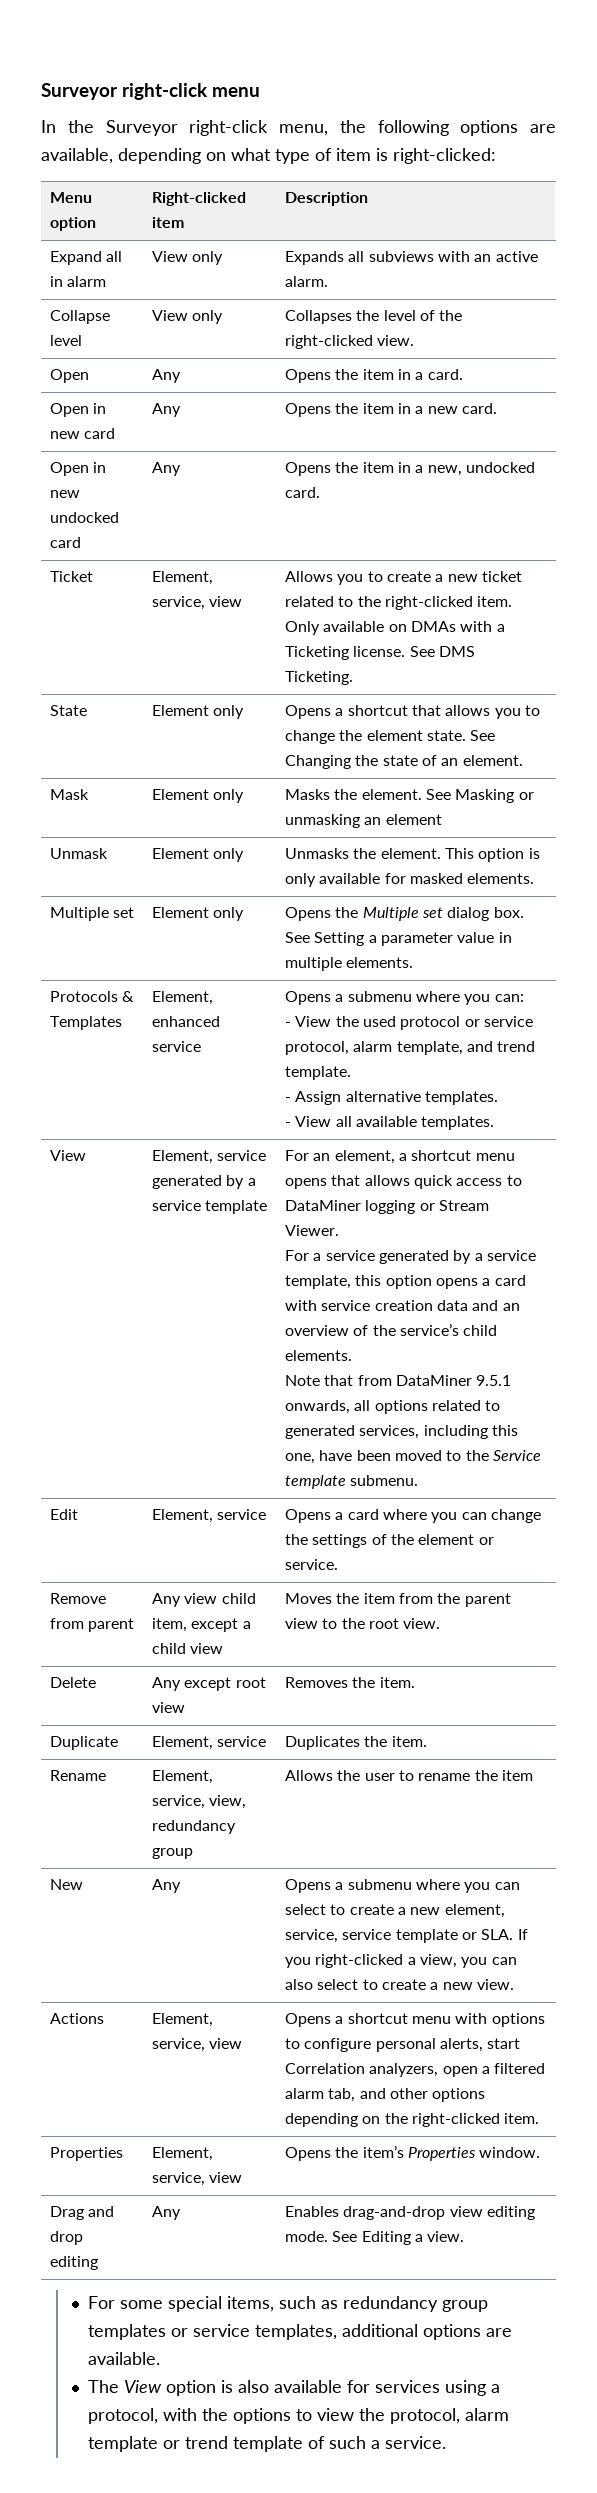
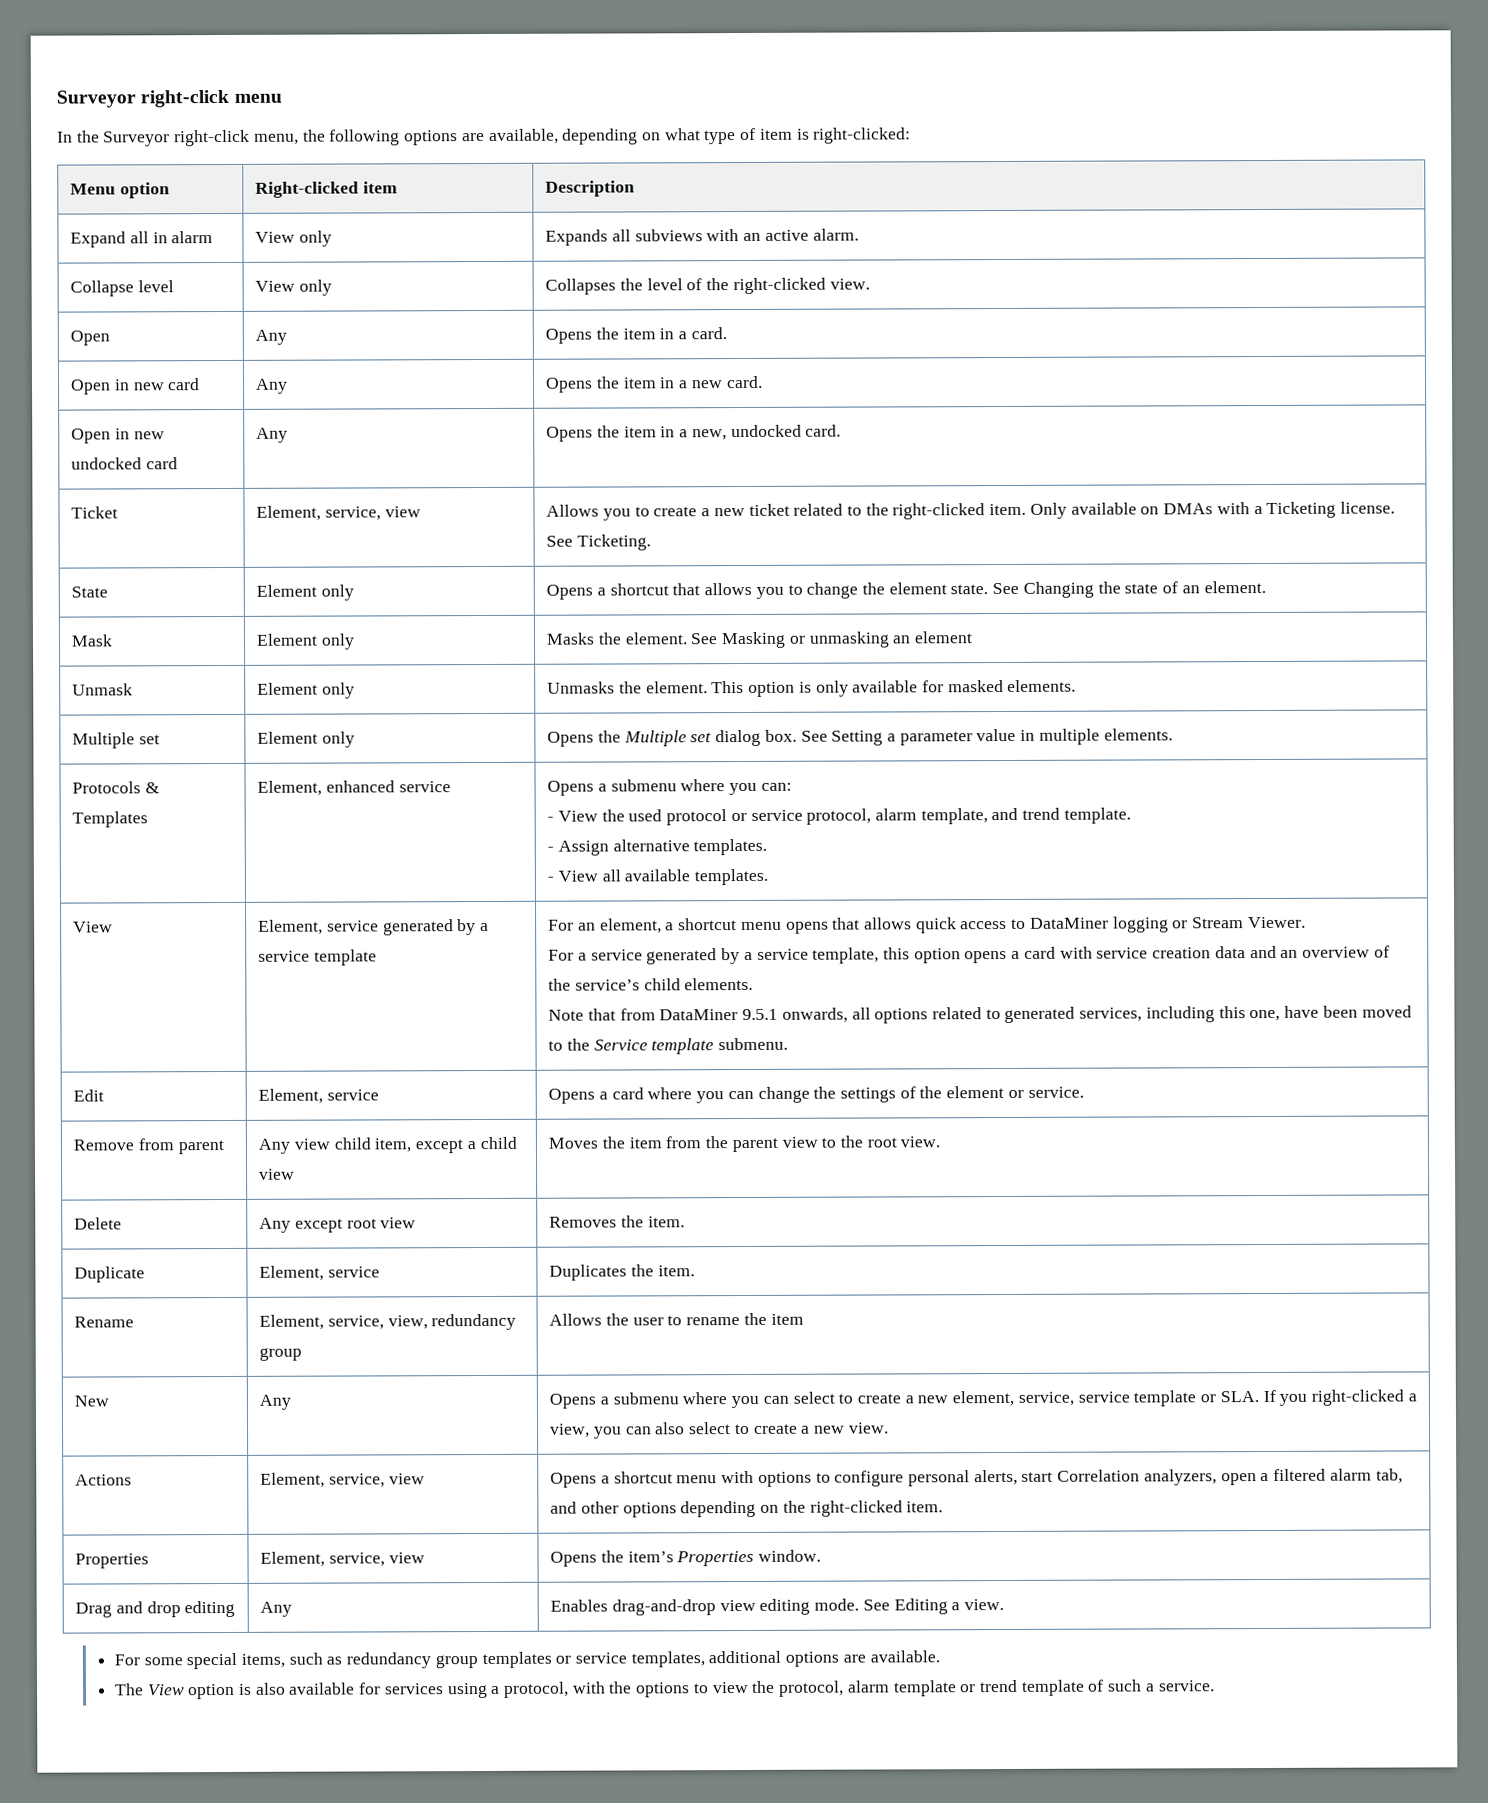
[439,646,476,657] DMS -> (574, 541) none

